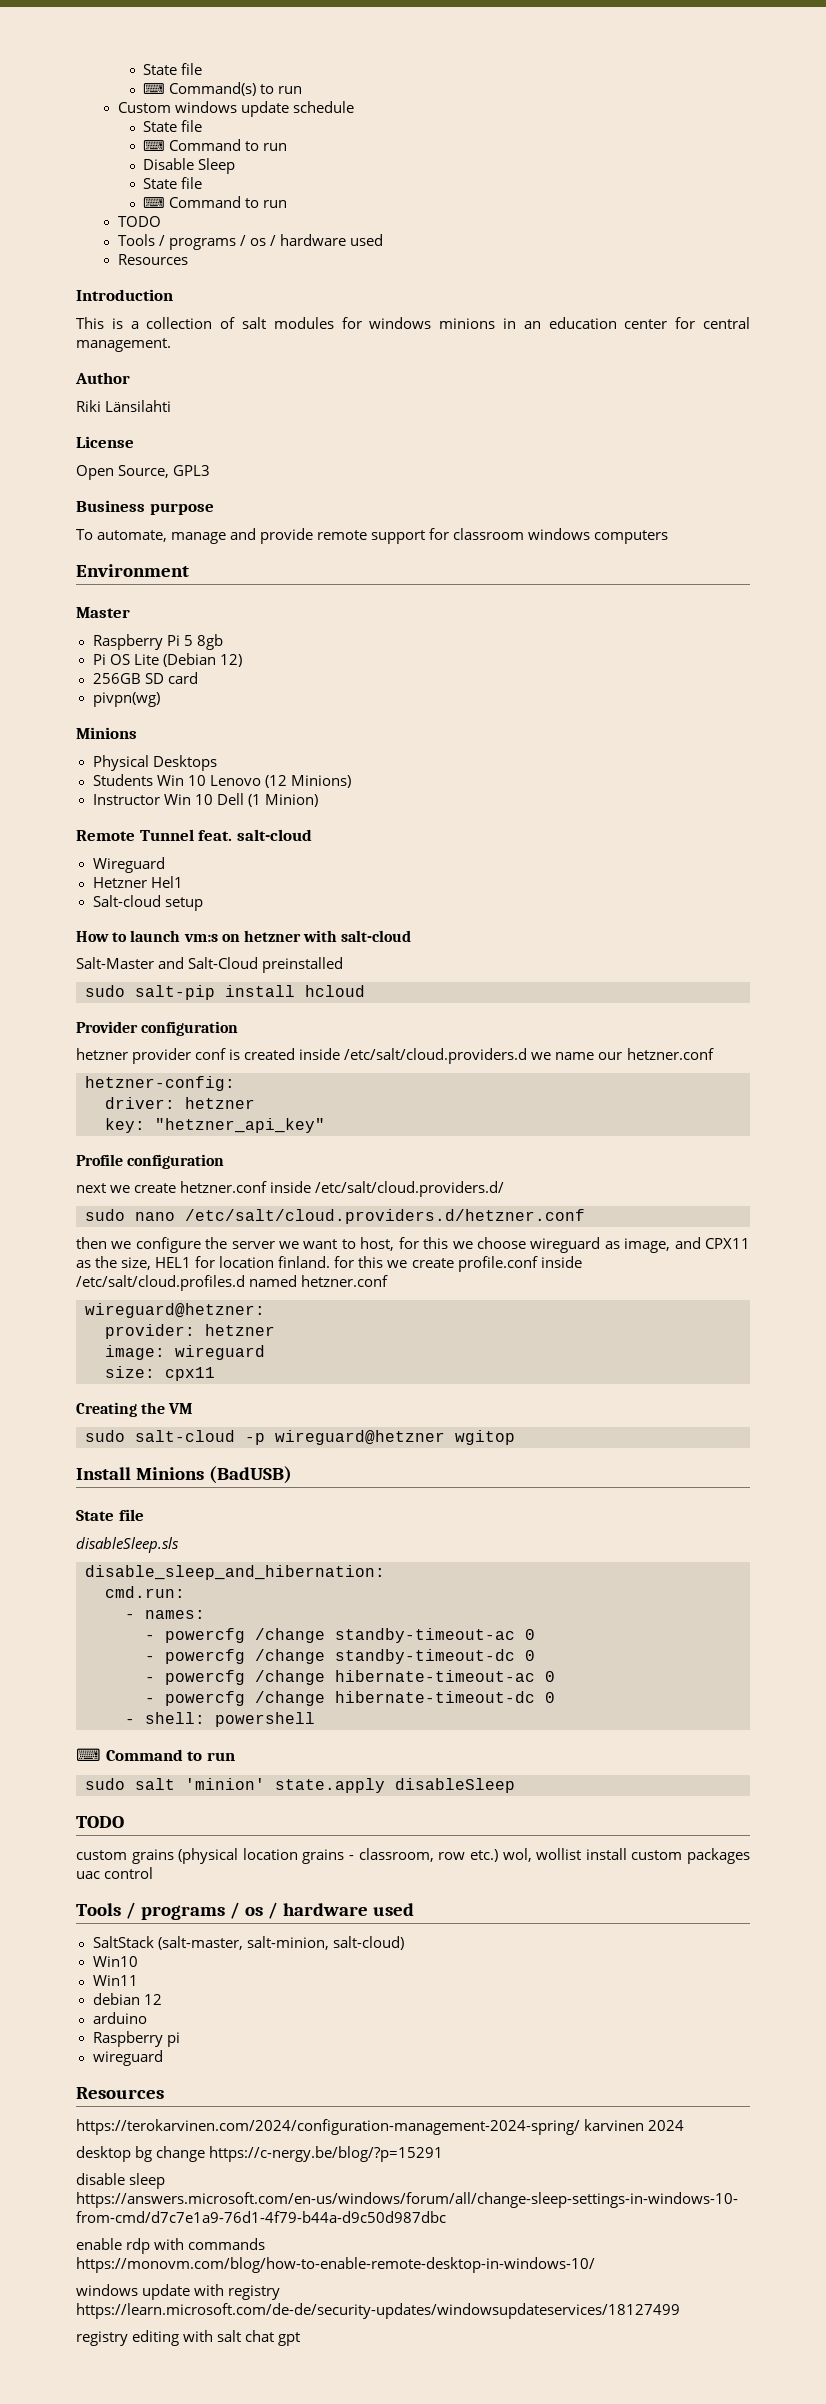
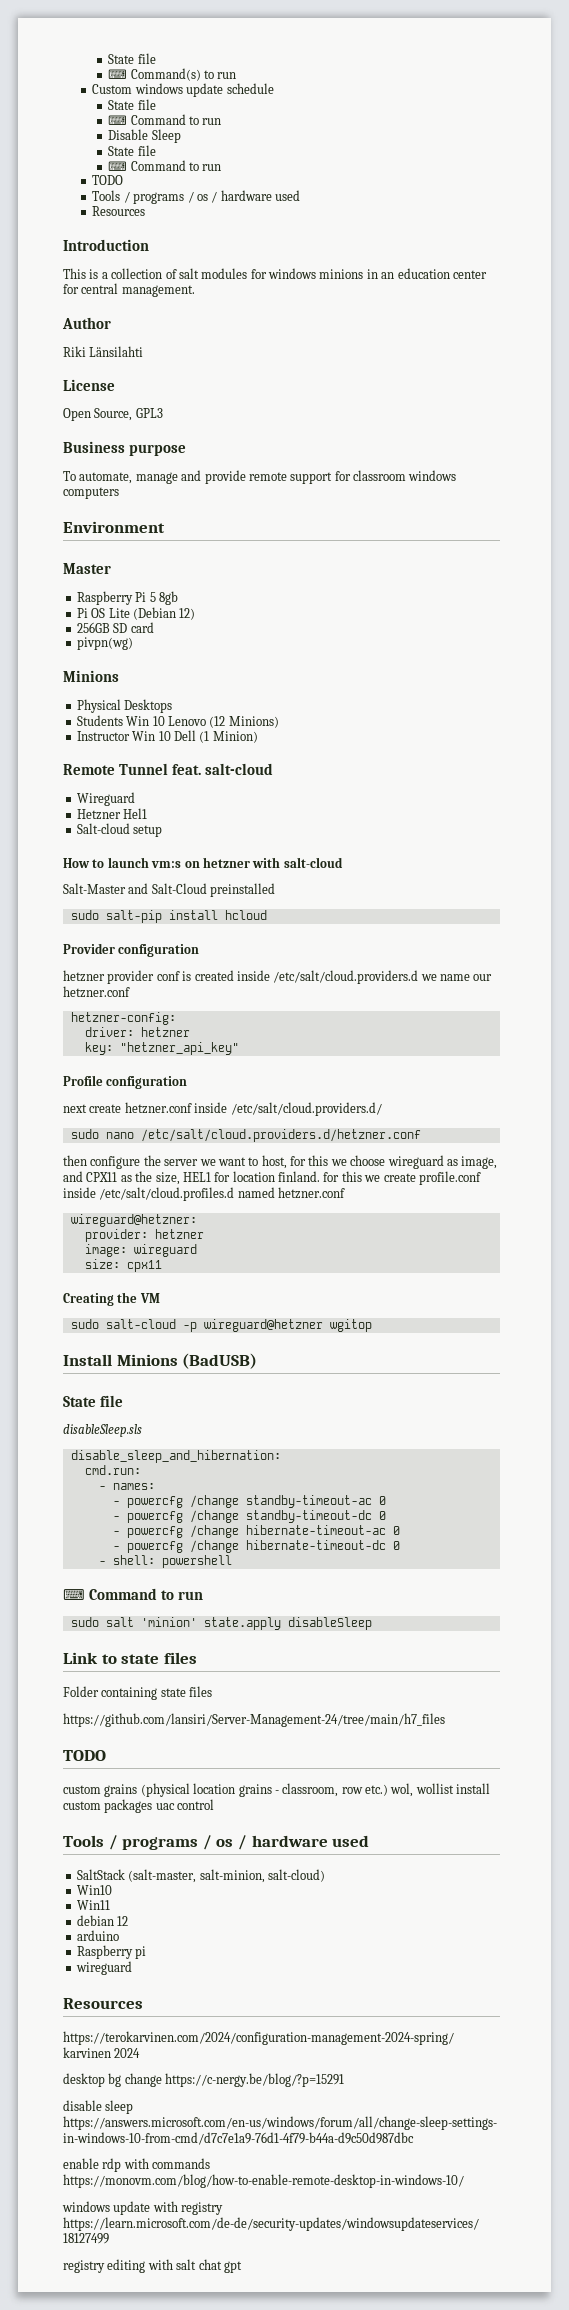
[110,1185,131,1193] we -> (87, 1108) none
[111,1241,132,1249] we -> (87, 1160) none
(515, 1785) none -> [63,1652,197,1664] [63,1686,213,1700] [63,1713,445,1727] // Link to state files // Folder containing state files // https://github.com/lansiri/Server-Management-24/tree/main/h7_files

